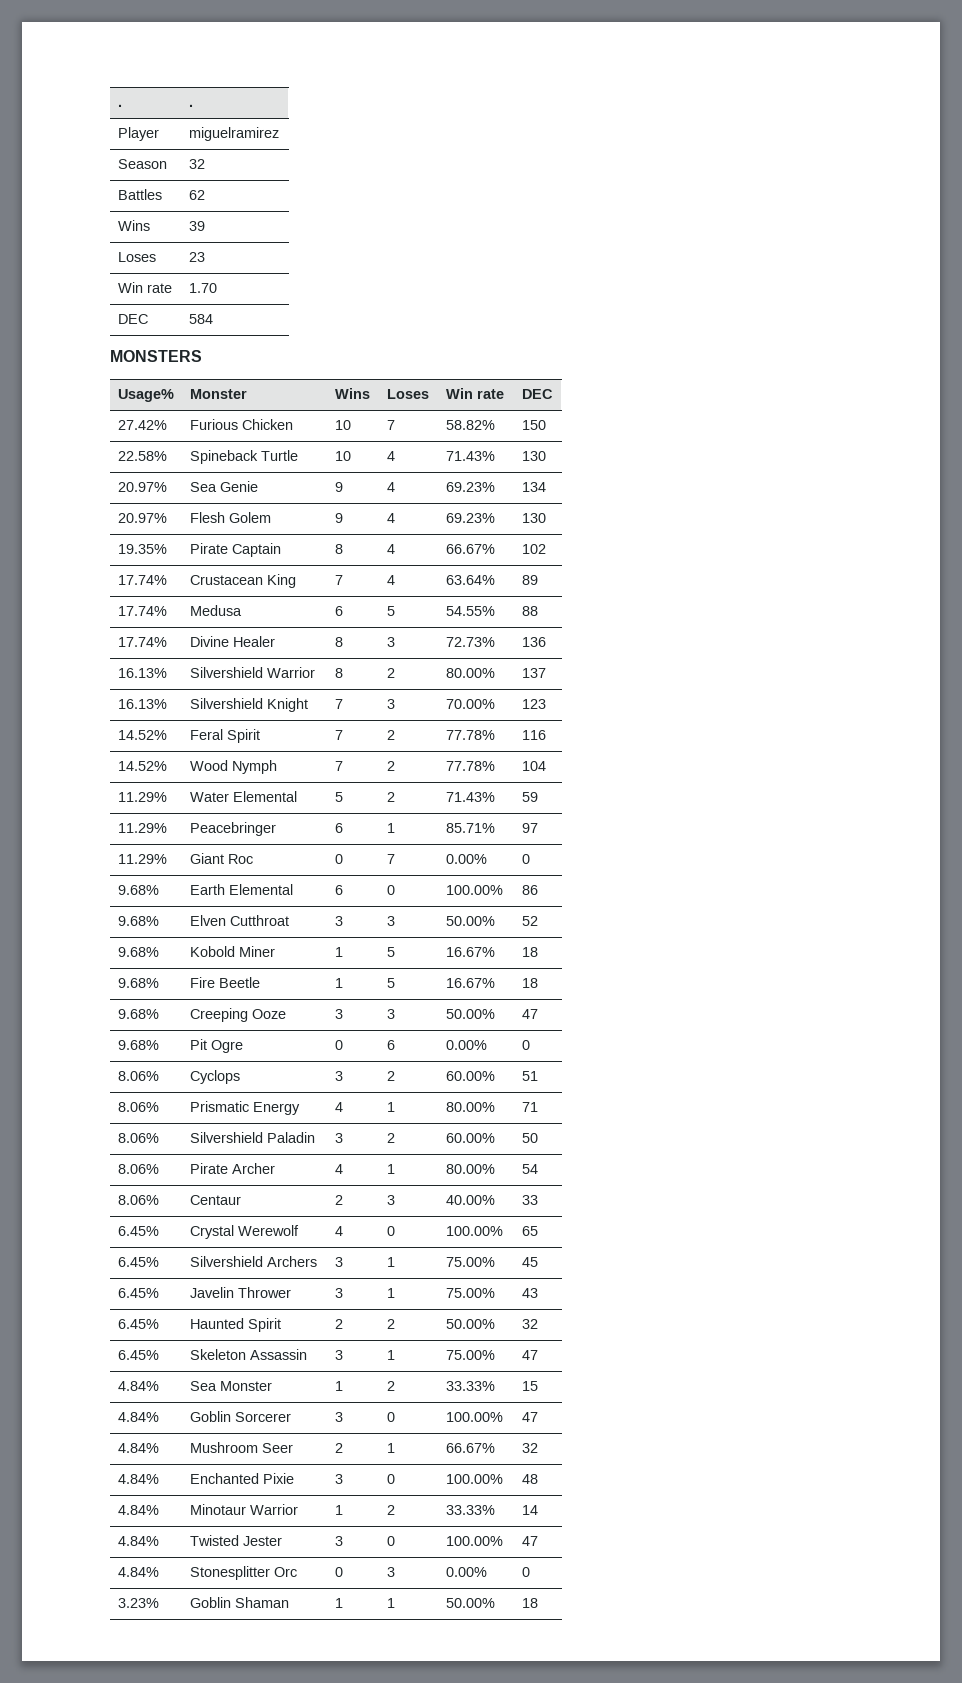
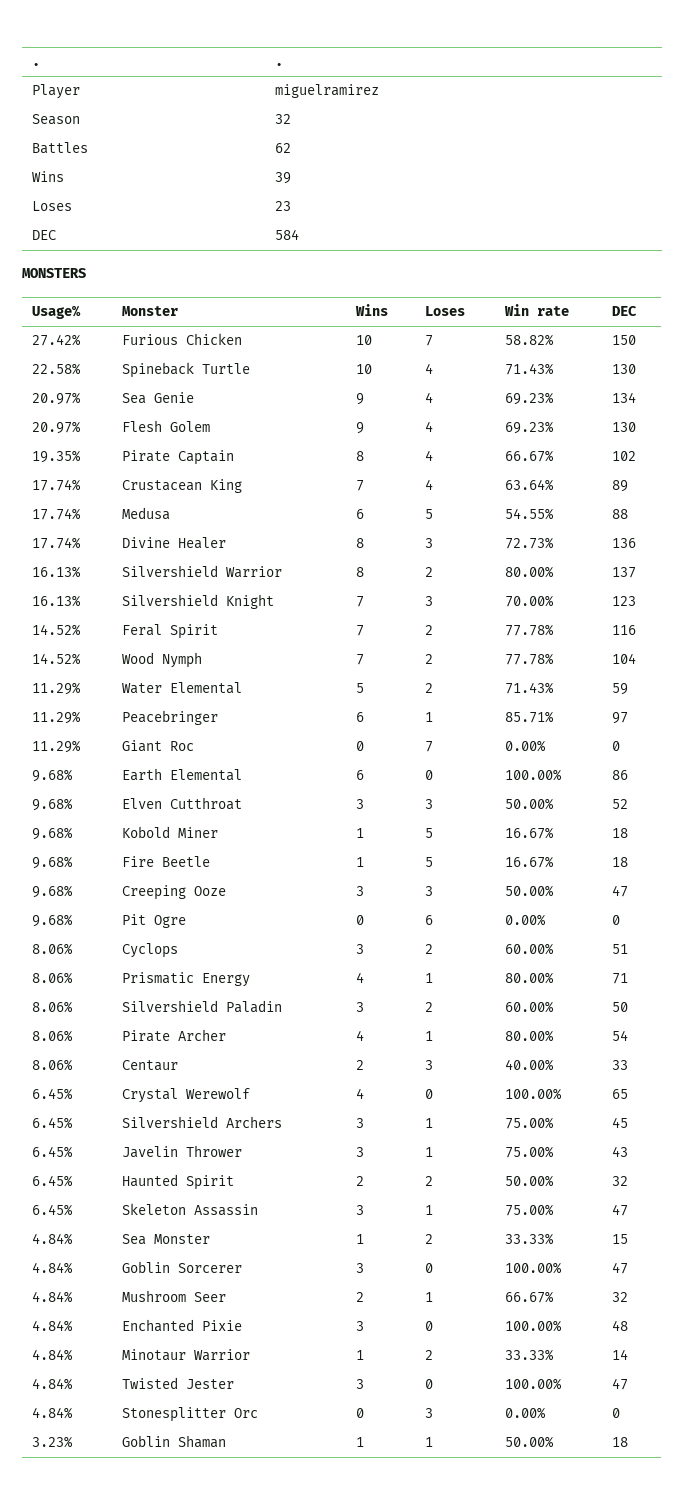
[117,282,172,293] [188,283,217,293] // Win rate | 1.70 -> (291, 206) none

